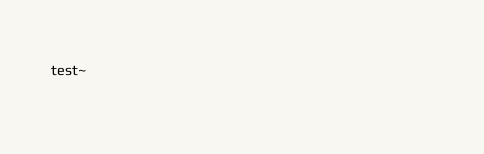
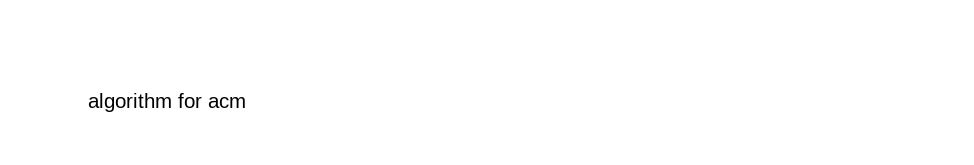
[51,65,86,76] test~ -> [88,93,246,112] algorithm for acm

